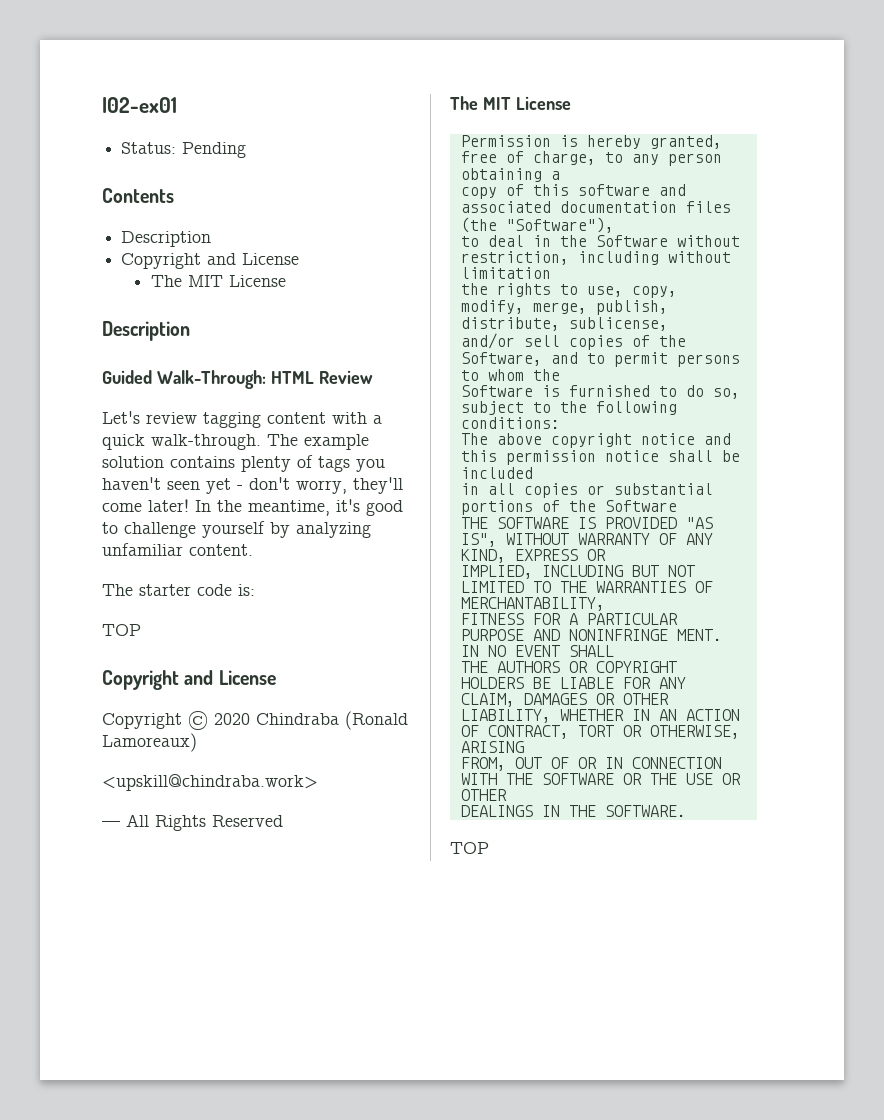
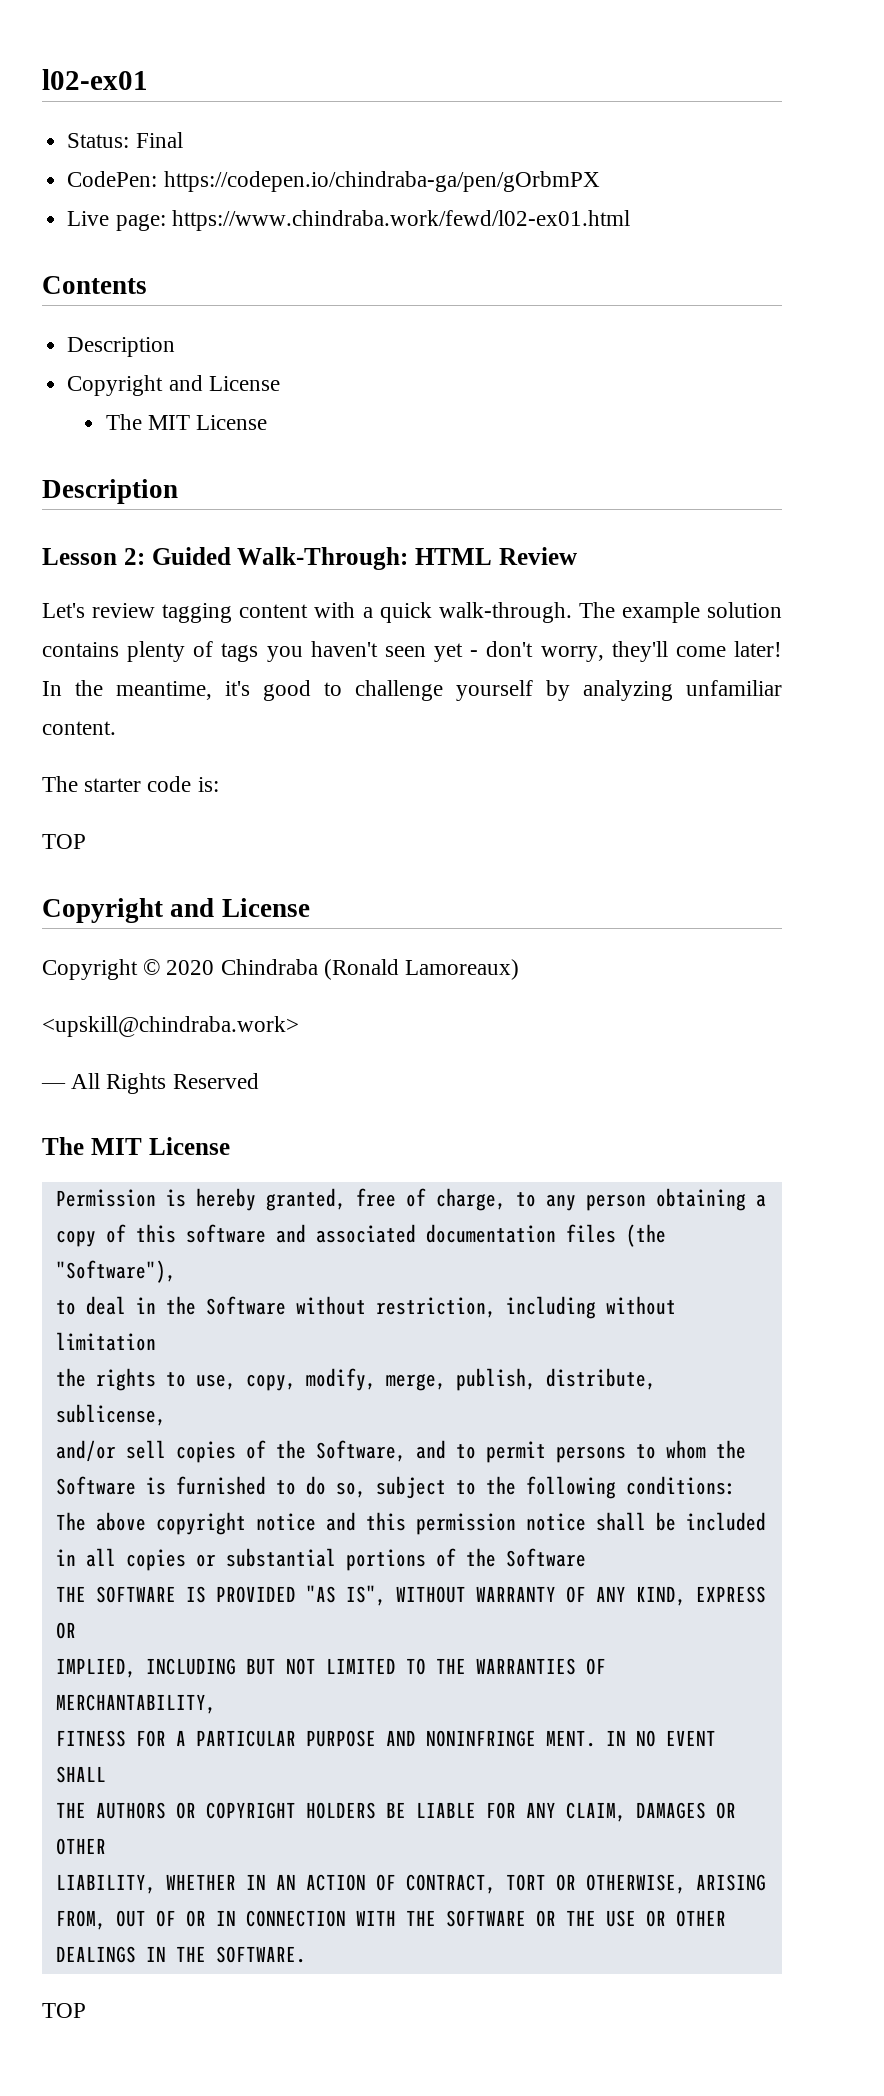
[182,142,247,158] Pending -> [135,132,183,148] [67,171,600,192] [67,210,630,231] Final // CodePen: https://codepen.io/chindraba-ga/pen/gOrbmPX // Live page: https://www.chindraba.work/fewd/l02-ex01.html
(190, 331) none -> [42,548,145,565] Lesson 2:

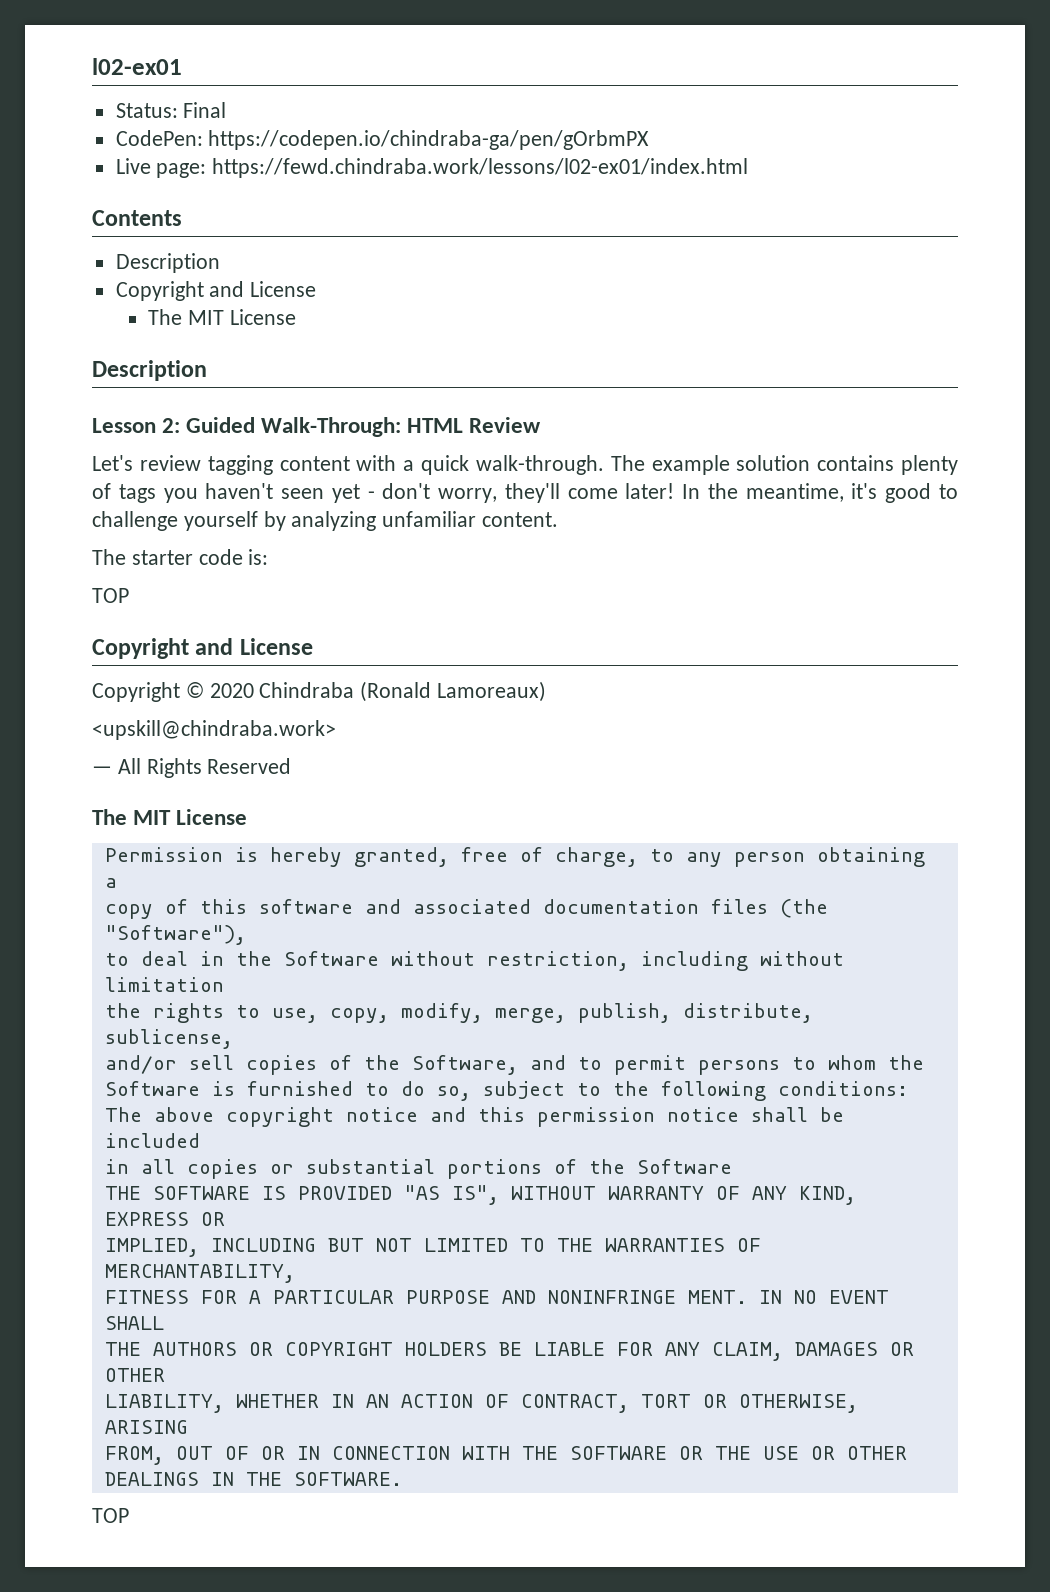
[171,210,630,231] https://www.chindraba.work/fewd/l02-ex01.html -> [212,158,749,178] https://fewd.chindraba.work/lessons/l02-ex01/index.html

